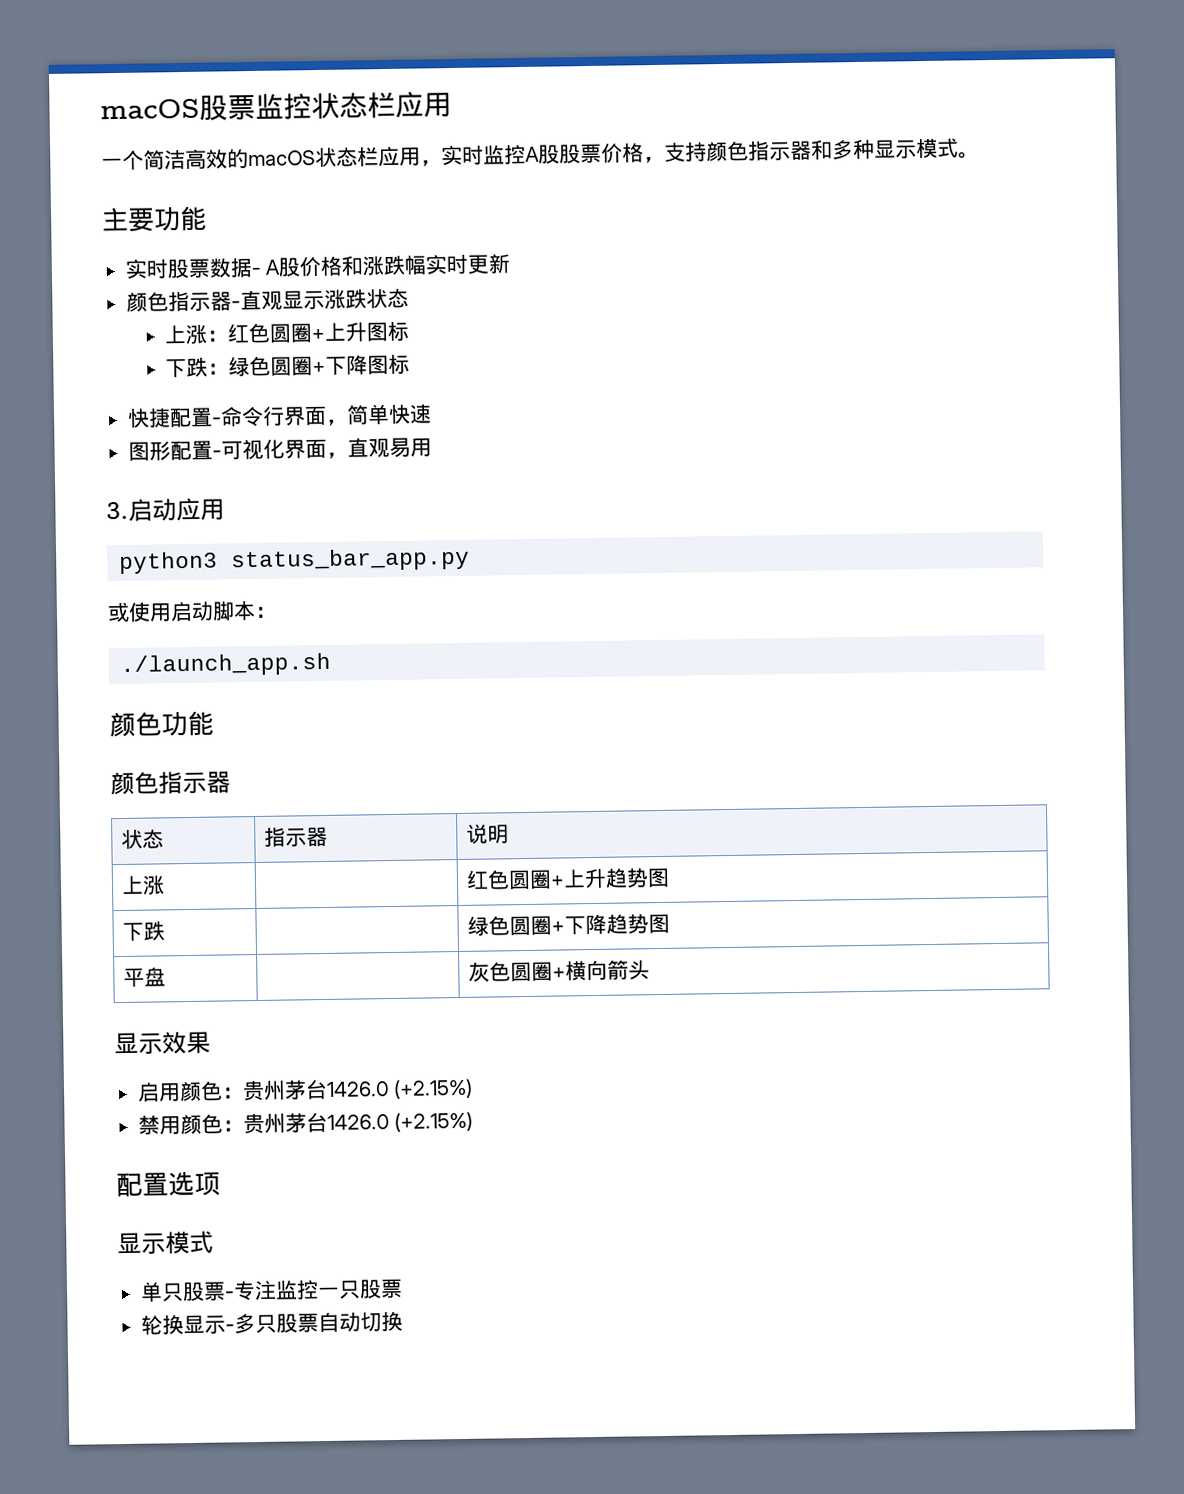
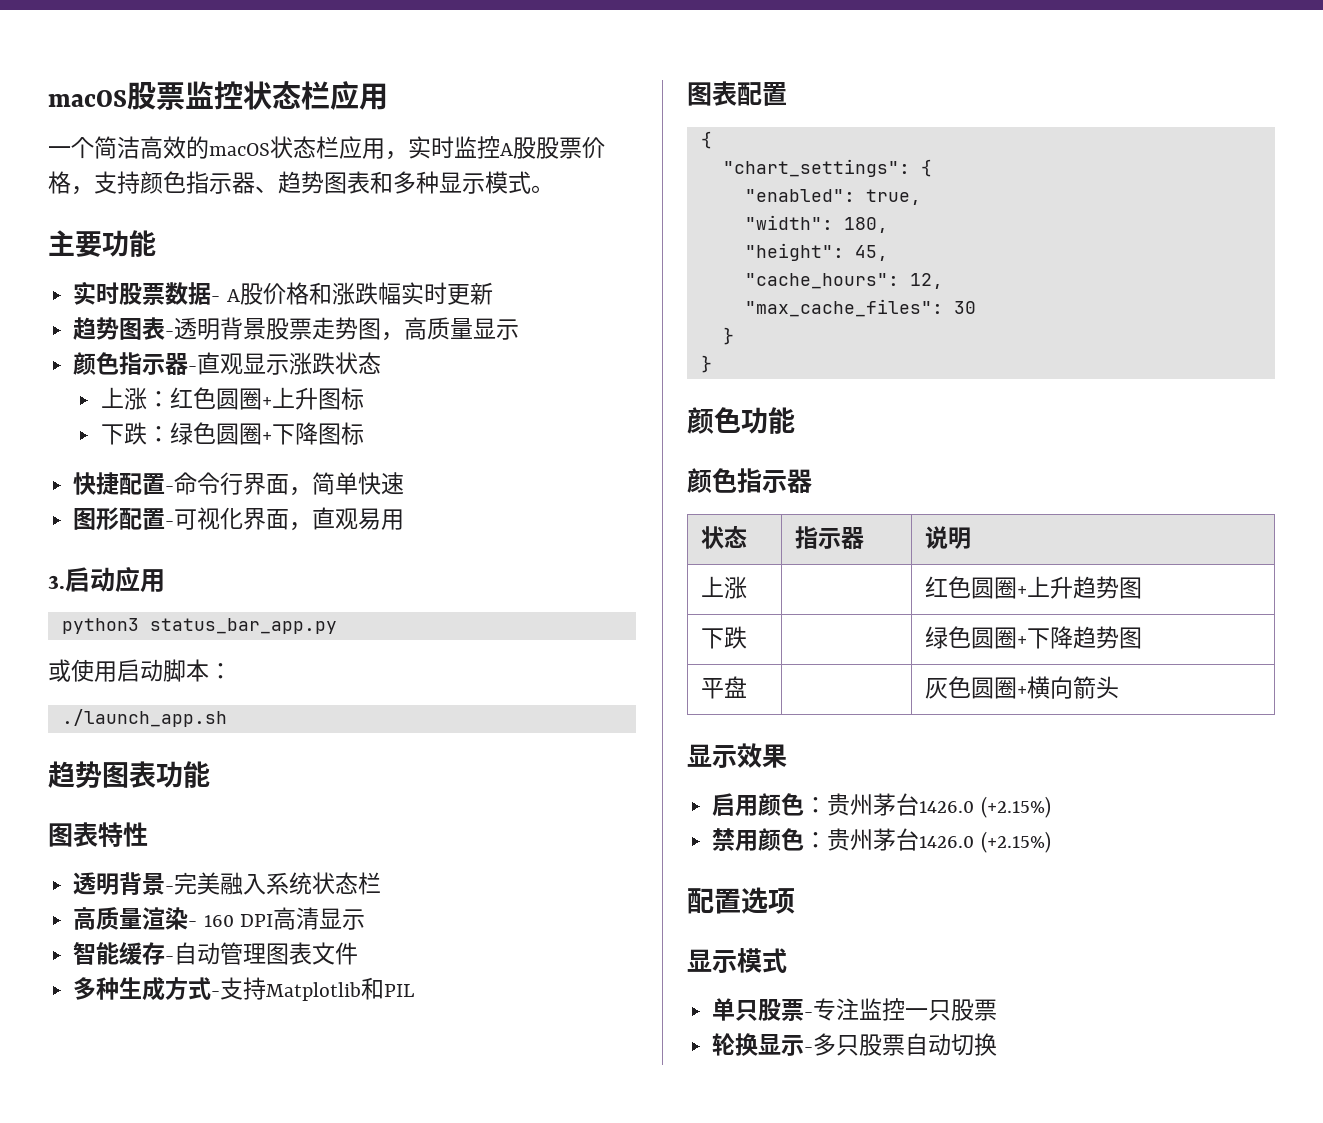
(812, 150) none -> [255,171,370,194] 、趋势图表
(511, 263) none -> [73,317,520,341] // 趋势图表-透明背景股票走势图，高质量显示
(332, 664) none -> [48,761,210,788] [48,822,148,847] [73,872,382,896] [73,907,365,930] [73,942,359,965] [73,977,415,1001] [687,81,787,106] [700,131,712,149] [722,159,932,177] [744,189,921,205] [744,215,888,233] [744,243,888,261] [744,273,943,289] [744,299,976,317] [722,327,734,345] [700,355,712,373] // 趋势图表功能 // 图表特性 // 透明背景-完美融入系统状态栏 // 高质量渲染- 160 DPI高清显示 // 智能缓存-自动管理图表文件 // 多种生成方式-支持Matplotlib和PIL // 图表配置 // { // "chart_settings": { // "enabled": true, // "width": 180, // "height": 45, // "cache_hours": 12, // "max_cache_files": 30 // } // }

